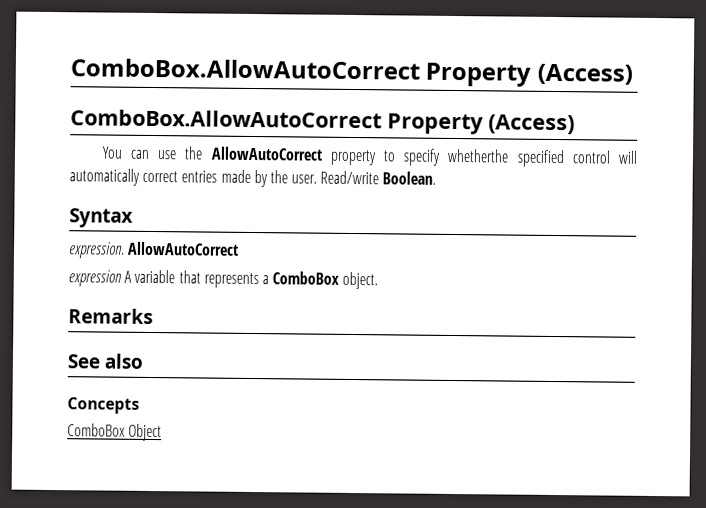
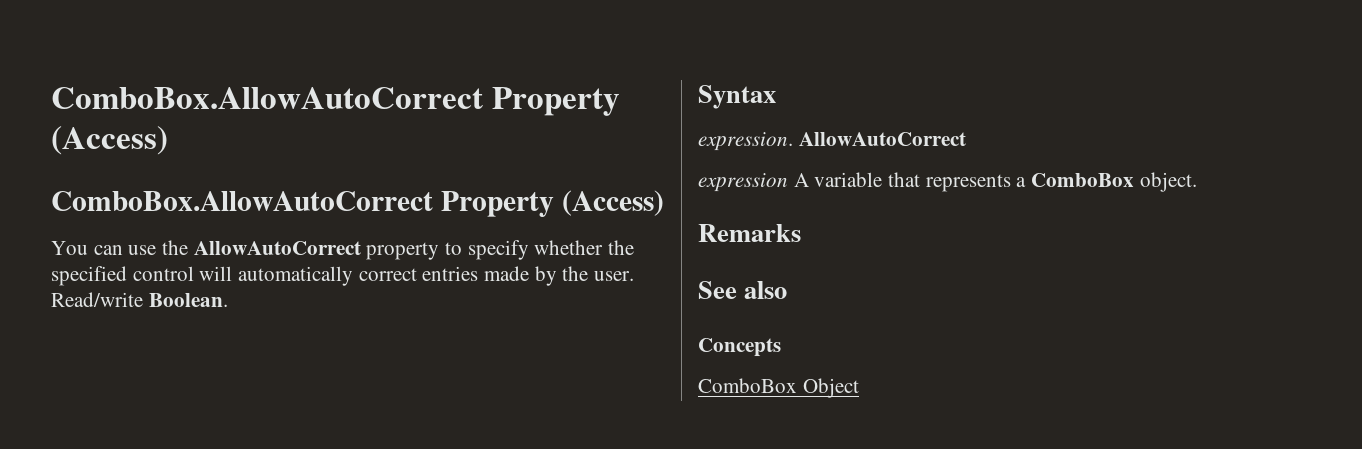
[447,148,510,163] whetherthe -> [534,240,635,255] whether the

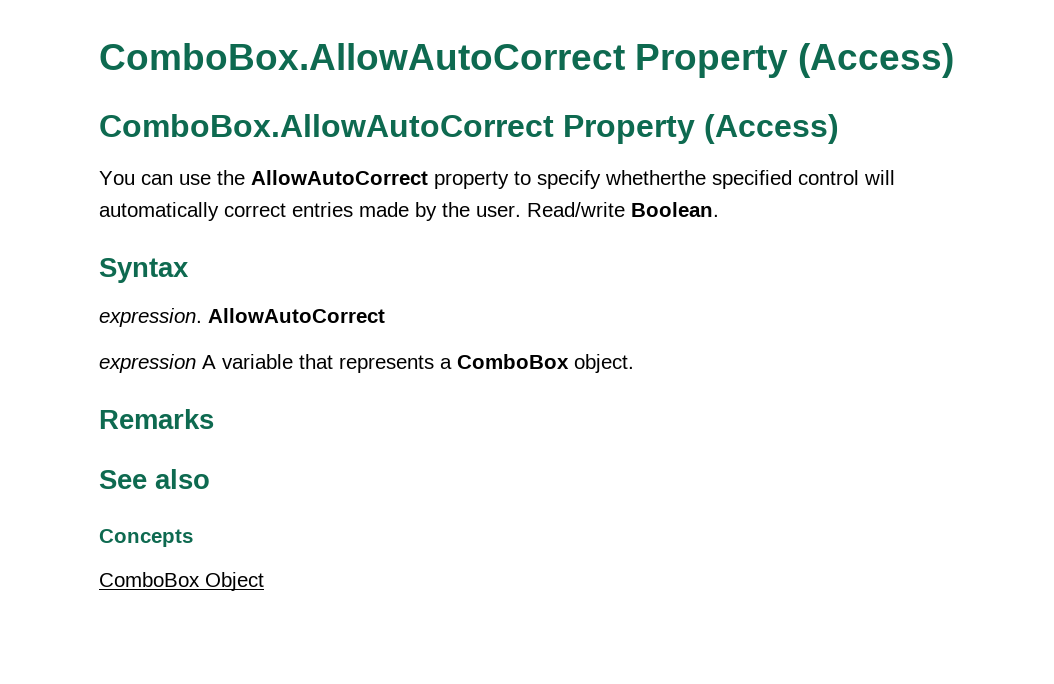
[534,240,635,255] whether the -> [605,170,706,185] whetherthe

